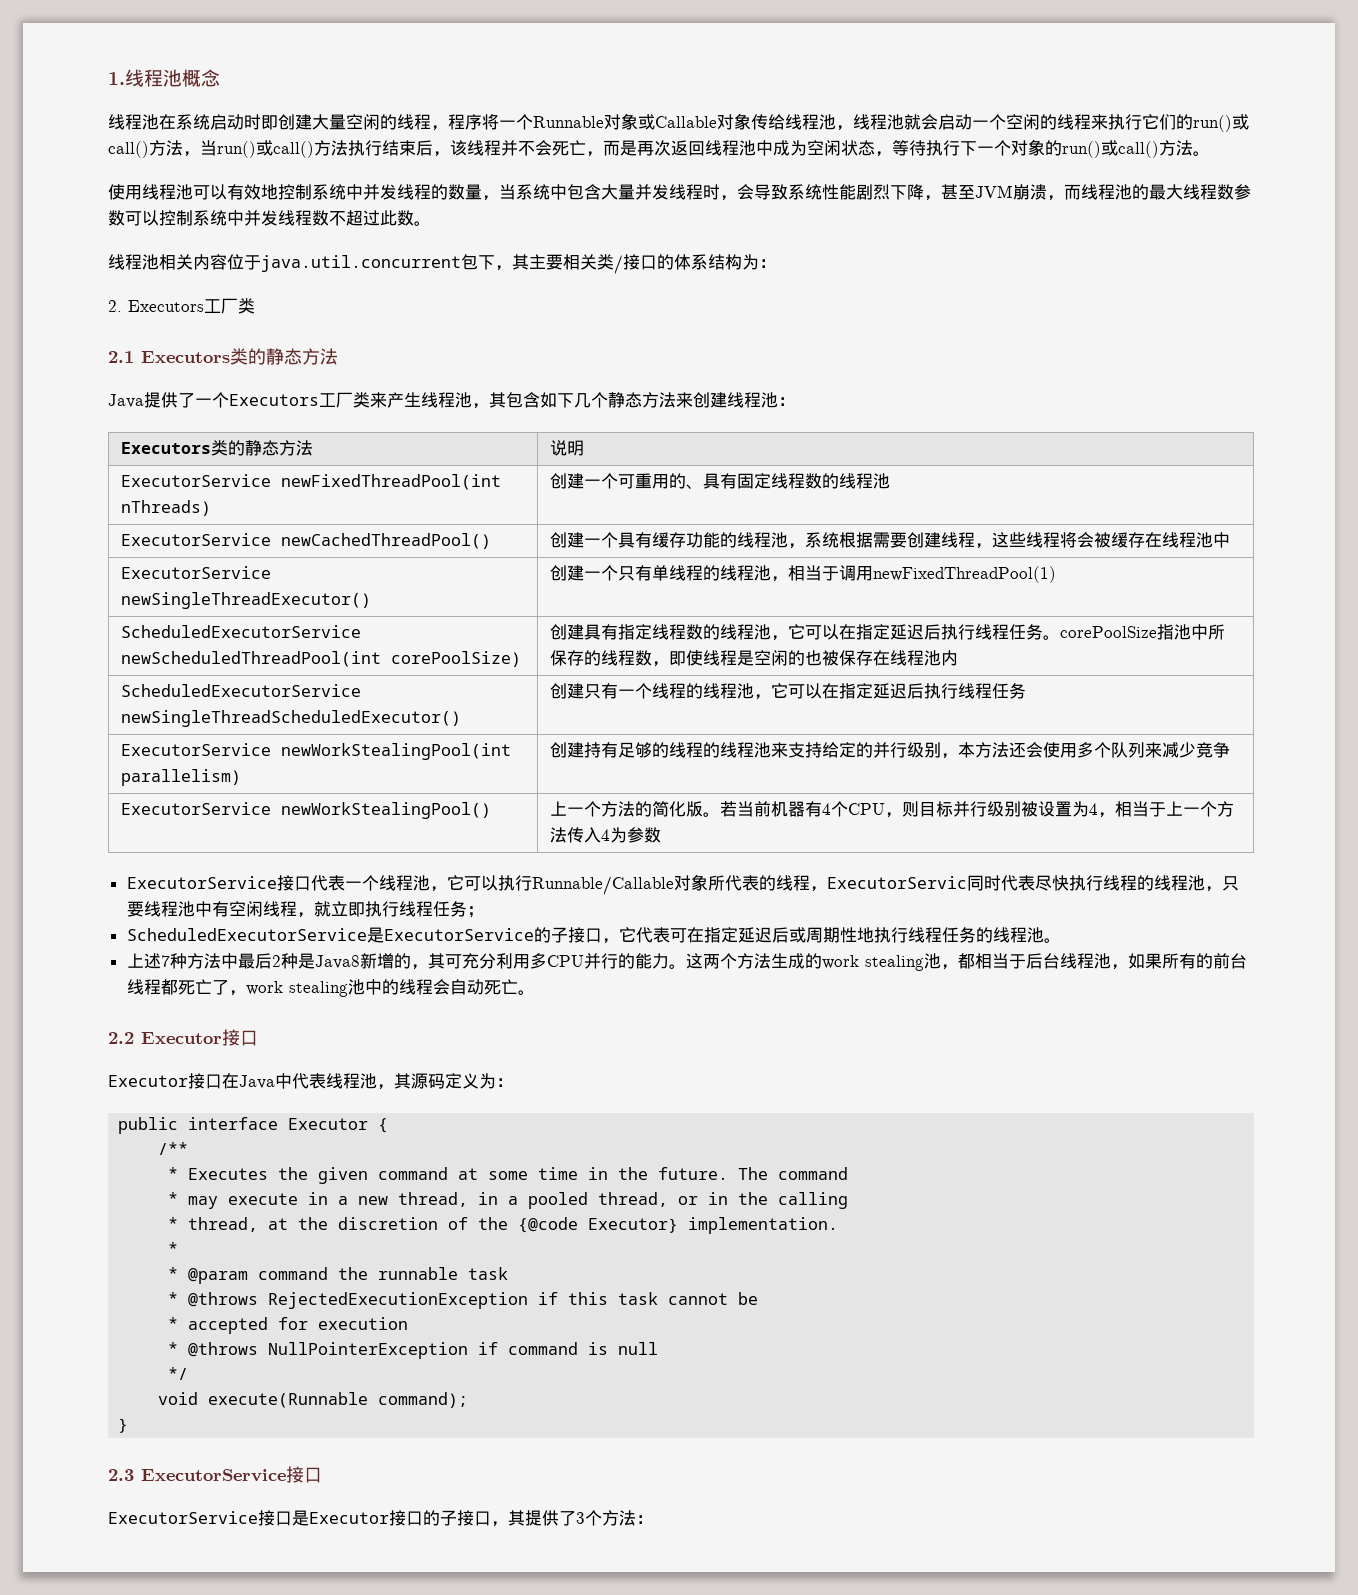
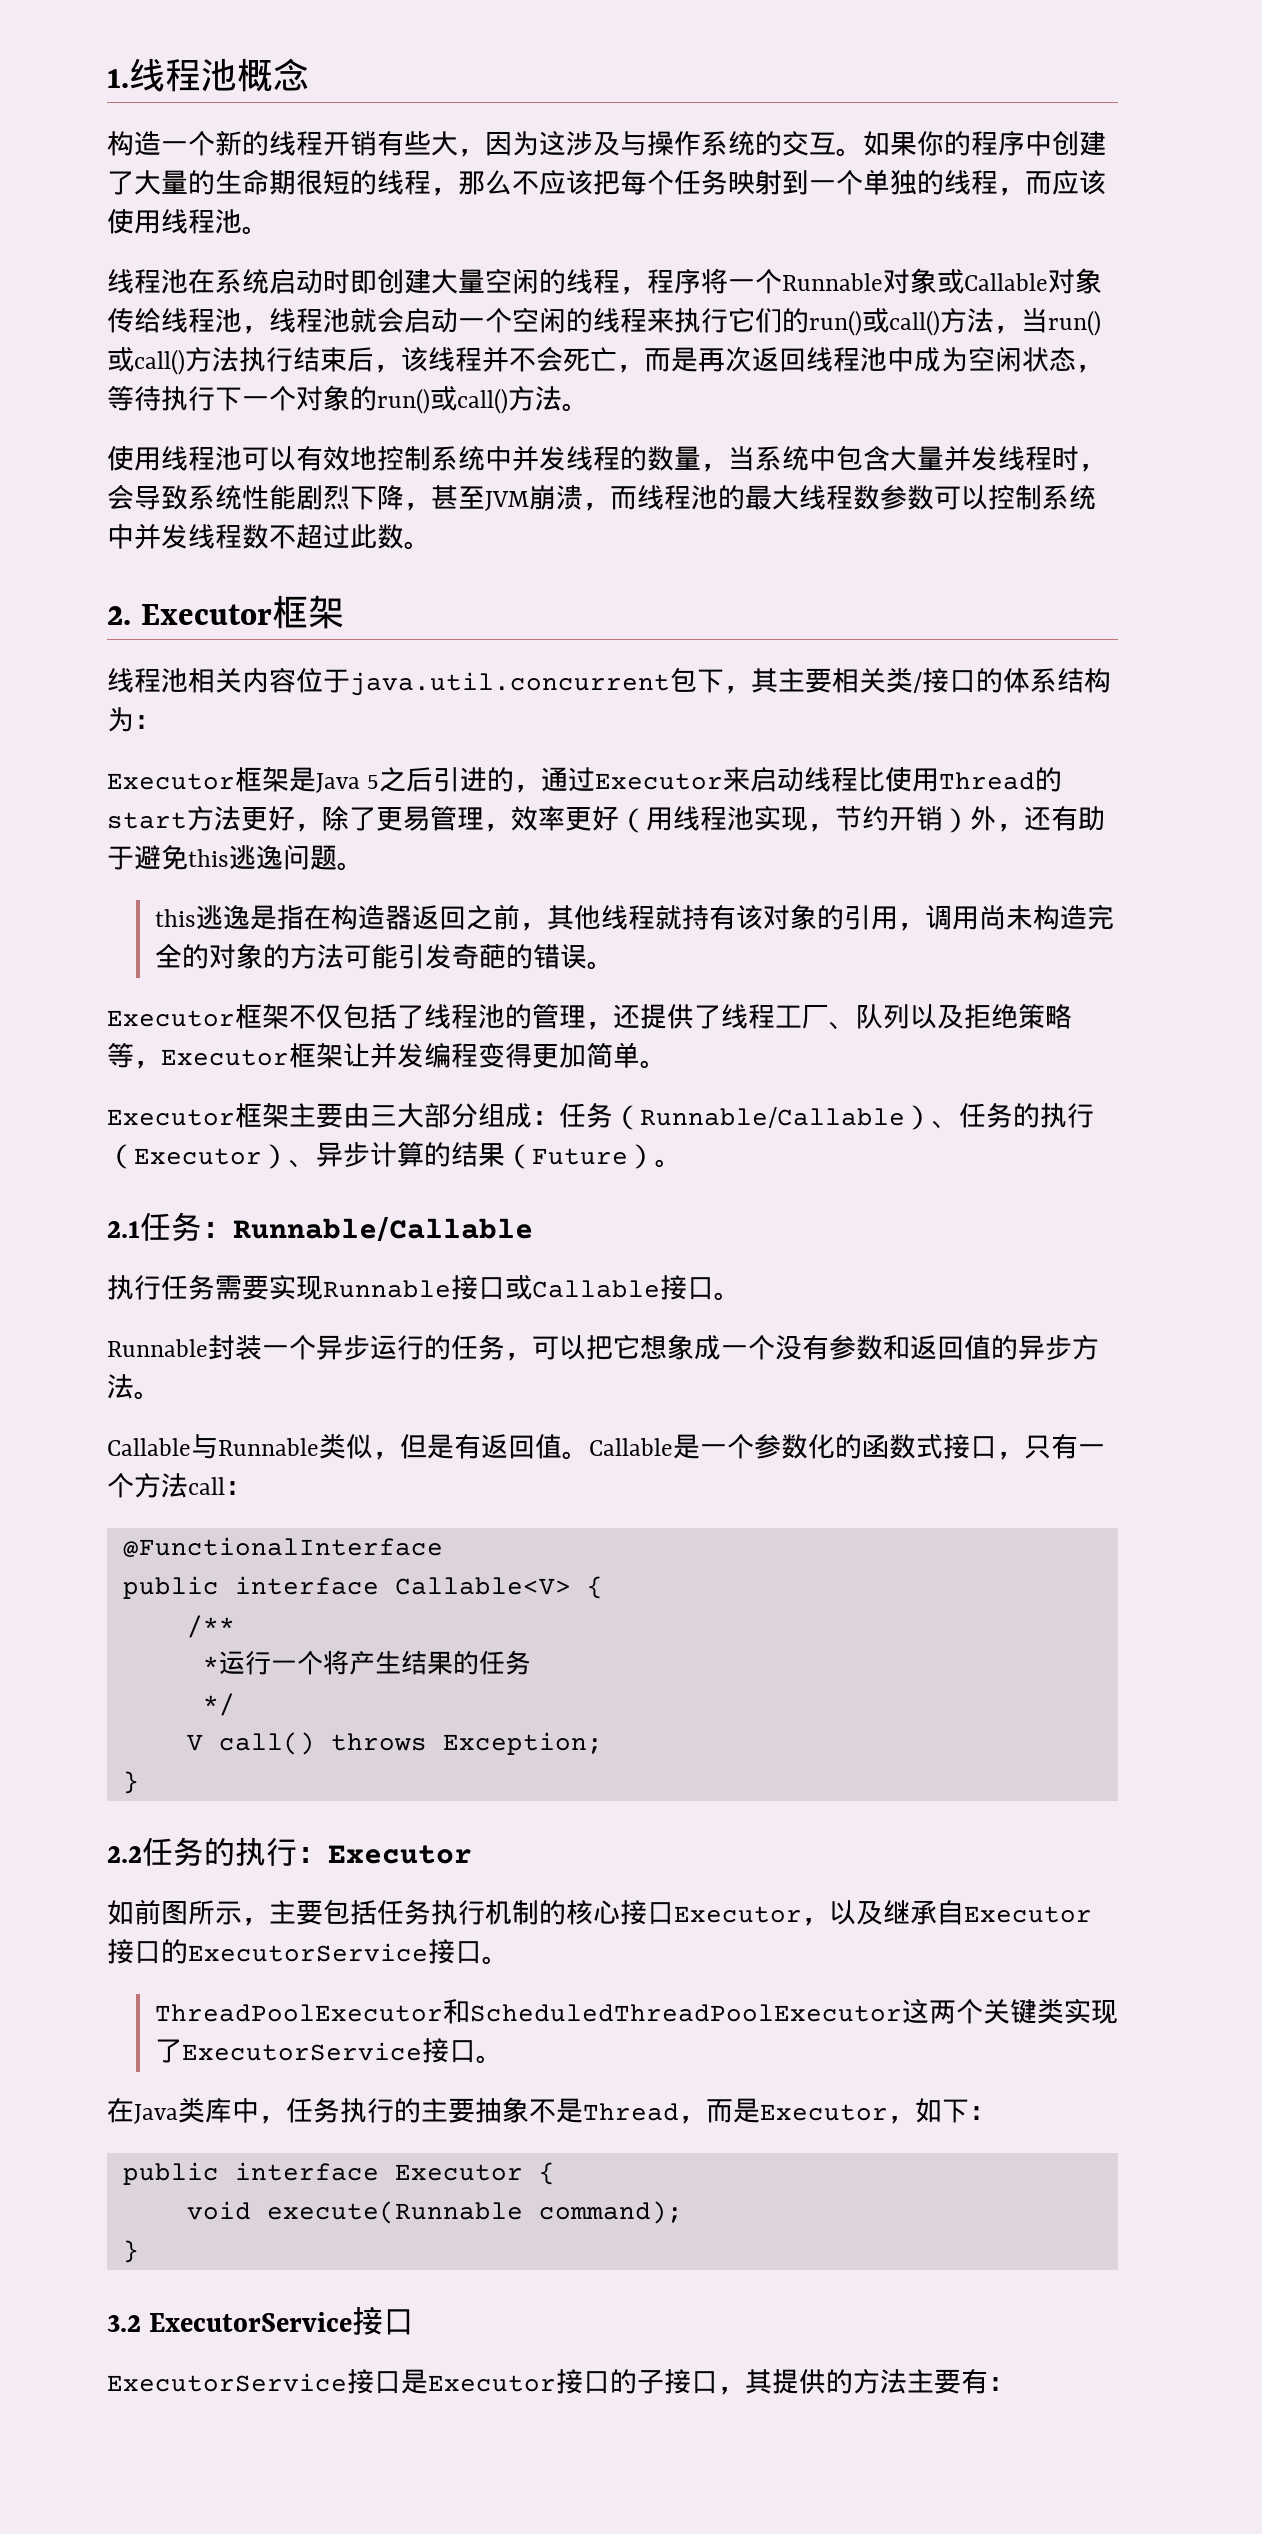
(220, 78) none -> [107,130,1106,157] [107,169,1106,196] [107,209,269,235] // 构造一个新的线程开销有些大，因为这涉及与操作系统的交互。如果你的程序中创建了大量的生命期很短的线程，那么不应该把每个任务映射到一个单独的线程，而应该使用线程池。
(431, 223) none -> [107,595,344,629] // 2. Executor框架
[108,298,255,314] [108,348,338,365] [108,392,795,409] [120,440,313,456] [549,440,584,456] [120,474,501,490] [120,500,211,516] [549,473,890,489] [120,533,491,549] [549,532,1230,549] [120,566,271,579] [120,592,371,609] [549,565,1056,583] [120,625,361,638] [120,651,521,667] [549,624,1225,641] [549,650,958,667] [120,684,361,697] [120,710,461,727] [549,683,1026,700] [120,743,511,760] [120,769,241,786] [549,742,1230,759] [120,802,491,819] [549,801,1234,818] [549,827,661,843] [126,874,1239,895] [126,901,484,918] [126,927,1061,944] [126,953,1247,971] [126,979,535,997] [108,1029,258,1046] [108,1073,496,1090] 2. Executors工厂类 // 2.1 Executors类的静态方法 // Java提供了一个Executors工厂类来产生线程池，其包含如下几个静态方法来创建线程池： // Executors类的静态方法 | 说明 // ExecutorService newFixedThreadPool(int nThreads) | 创建一个可重用的、具有固定线程数的线程池 // ExecutorService newCachedThreadPool() | 创建一个具有缓存功能的线程池，系统根据需要创建线程，这些线程将会被缓存在线程池中 // ExecutorService newSingleThreadExecutor() | 创建一个只有单线程的线程池，相当于调用newFixedThreadPool(1) // ScheduledExecutorService newScheduledThreadPool(int corePoolSize) | 创建具有指定线程数的线程池，它可以在指定延迟后执行线程任务。corePoolSize指池中所保存的线程数，即使线程是空闲的也被保存在线程池内 // ScheduledExecutorService newSingleThreadScheduledExecutor() | 创建只有一个线程的线程池，它可以在指定延迟后执行线程任务 // ExecutorService newWorkStealingPool(int parallelism) | 创建持有足够的线程的线程池来支持给定的并行级别，本方法还会使用多个队列来减少竞争 // ExecutorService newWorkStealingPool() | 上一个方法的简化版。若当前机器有4个CPU，则目标并行级别被设置为4，相当于上一个方法传入4为参数 // ExecutorService接口代表一个线程池，它可以执行Runnable/Callable对象所代表的线程，ExecutorServic同时代表尽快执行线程的线程池，只要线程池中有空闲线程，就立即执行线程任务； // ScheduledExecutorService是ExecutorService的子接口，它代表可在指定延迟后或周期性地执行线程任务的线程池。 // 上述7种方法中最后2种是Java8新增的，其可充分利用多CPU并行的能力。这两个方法生成的work stealing池，都相当于后台线程池，如果所有的前台线程都死亡了，work stealing池中的线程会自动死亡。 // 2.2 Executor接口 // Executor接口在Java中代表线程池，其源码定义为 -> [107,767,1063,793] [107,805,1105,833] [107,844,364,871] [154,904,1114,931] [154,943,614,970] [107,1003,1072,1030] [107,1042,667,1069] [107,1102,1094,1130] [107,1141,682,1169] [107,1212,533,1241] [107,1274,741,1301] [107,1334,1099,1361] [107,1374,161,1400] [107,1433,1105,1460] [107,1473,252,1498] [122,1537,443,1557] [122,1576,603,1599] [186,1615,235,1638] [202,1650,531,1675] [202,1693,235,1716] [186,1732,603,1755] [122,1771,139,1794] [107,1837,472,1866] [107,1899,1092,1926] [107,1939,509,1965] [154,1998,1118,2024] [154,2038,503,2064] [107,2097,969,2124] Executor框架是Java 5之后引进的，通过Executor来启动线程比使用Thread的start方法更好，除了更易管理，效率更好（用线程池实现，节约开销）外，还有助于避免this逃逸问题。 // this逃逸是指在构造器返回之前，其他线程就持有该对象的引用，调用尚未构造完全的对象的方法可能引发奇葩的错误。 // Executor框架不仅包括了线程池的管理，还提供了线程工厂、队列以及拒绝策略等，Executor框架让并发编程变得更加简单。 // Executor框架主要由三大部分组成：任务（Runnable/Callable）、任务的执行（Executor）、异步计算的结果（Future）。 // 2.1任务：Runnable/Callable // 执行任务需要实现Runnable接口或Callable接口。 // Runnable封装一个异步运行的任务，可以把它想象成一个没有参数和返回值的异步方法。 // Callable与Runnable类似，但是有返回值。Callable是一个参数化的函数式接口，只有一个方法call： // @FunctionalInterface // public interface Callable<V> { // /** // *运行一个将产生结果的任务 // */ // V call() throws Exception; // } // 2.2任务的执行：Executor // 如前图所示，主要包括任务执行机制的核心接口Executor，以及继承自Executor接口的ExecutorService接口。 // ThreadPoolExecutor和ScheduledThreadPoolExecutor这两个关键类实现了ExecutorService接口。 // 在Java类库中，任务执行的主要抽象不是Thread，而是Executor，如下
[158,1142,189,1155] [168,1167,849,1184] [168,1192,849,1209] [168,1217,839,1234] [168,1242,179,1255] [168,1267,509,1284] [168,1292,759,1309] [168,1317,409,1334] [168,1342,659,1359] [168,1367,189,1380] // /** // * Executes the given command at some time in the future. The command // * may execute in a new thread, in a pooled thread, or in the calling // * thread, at the discretion of the {@code Executor} implementation. // * // * @param command the runnable task // * @throws RejectedExecutionException if this task cannot be // * accepted for execution // * @throws NullPointerException if command is null // */ -> (555, 2173) none
[108,1469,134,1481] 2.3 -> [107,2315,141,2332] 3.2
[559,1510,636,1526] 了3个方法 -> [826,2369,988,2394] 的方法主要有

